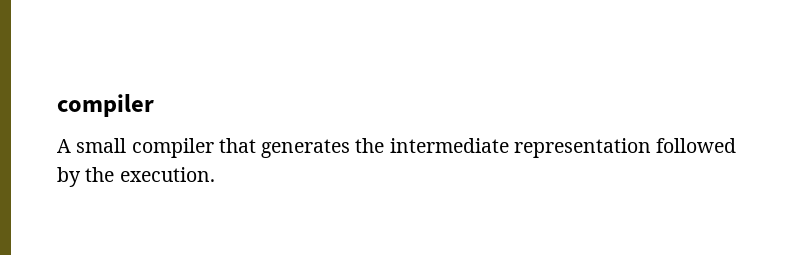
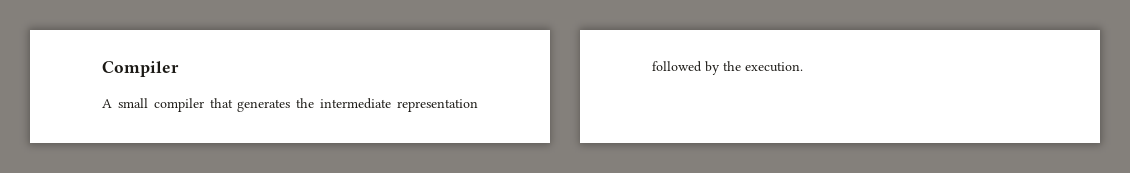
[57,94,154,117] compiler -> [102,61,179,77] Compiler

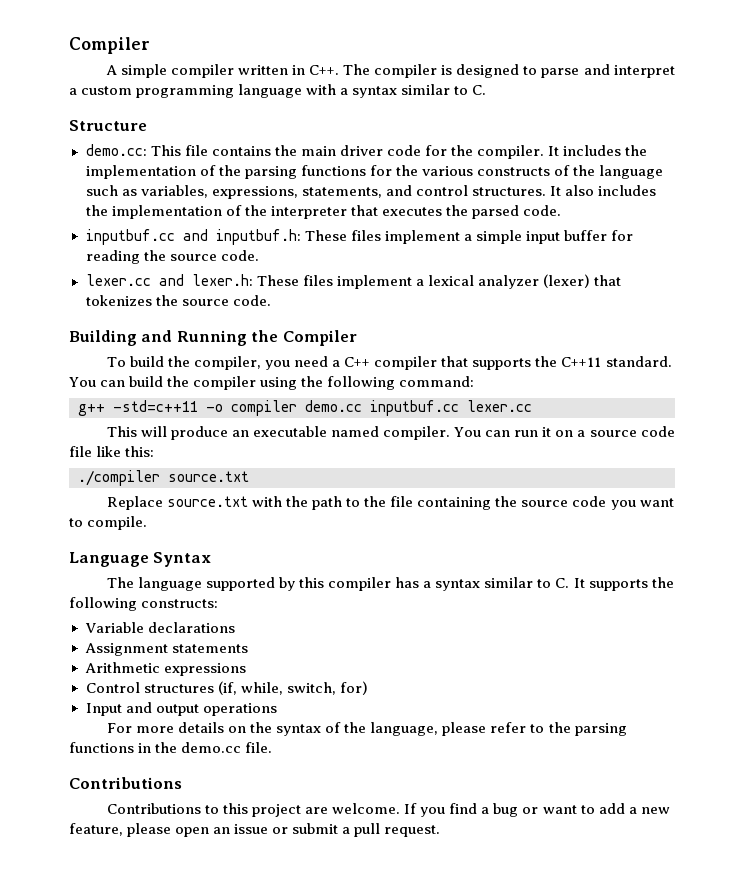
[117,98,478,112] [652,61,803,75] small compiler that generates the intermediate representation followed by the execution. -> [120,64,675,78] [69,84,487,98] [69,120,147,131] [85,144,648,159] [85,165,664,179] [85,185,656,199] [85,205,561,219] [85,229,633,245] [85,250,259,264] [85,274,621,289] [85,295,271,306] [69,330,357,346] [106,356,672,370] [69,376,475,390] [78,400,532,416] [106,426,675,440] [69,446,155,457] [78,470,249,486] [106,496,674,510] [69,516,148,530] [69,552,212,567] [106,577,674,591] [69,597,219,611] [84,622,235,633] [84,643,248,656] [84,662,246,676] [85,681,368,695] [85,702,277,716] [106,722,627,736] [69,742,273,753] [69,777,182,789] [106,803,670,817] [69,823,441,837] simple compiler written in C++. The compiler is designed to parse and interpret a custom programming language with a syntax similar to C. // Structure // demo.cc: This file contains the main driver code for the compiler. It includes the implementation of the parsing functions for the various constructs of the language such as variables, expressions, statements, and control structures. It also includes the implementation of the interpreter that executes the parsed code. // inputbuf.cc and inputbuf.h: These files implement a simple input buffer for reading the source code. // lexer.cc and lexer.h: These files implement a lexical analyzer (lexer) that tokenizes the source code. // Building and Running the Compiler // To build the compiler, you need a C++ compiler that supports the C++11 standard. You can build the compiler using the following command: // g++ -std=c++11 -o compiler demo.cc inputbuf.cc lexer.cc // This will produce an executable named compiler. You can run it on a source code file like this: // ./compiler source.txt // Replace source.txt with the path to the file containing the source code you want to compile. // Language Syntax // The language supported by this compiler has a syntax similar to C. It supports the following constructs: // Variable declarations // Assignment statements // Arithmetic expressions // Control structures (if, while, switch, for) // Input and output operations // For more details on the syntax of the language, please refer to the parsing functions in the demo.cc file. // Contributions // Contributions to this project are welcome. If you find a bug or want to add a new feature, please open an issue or submit a pull request.

